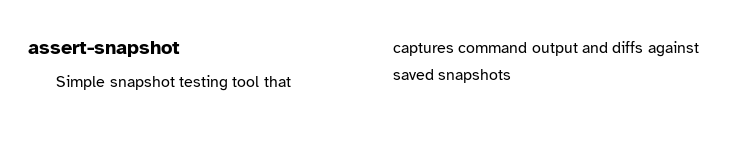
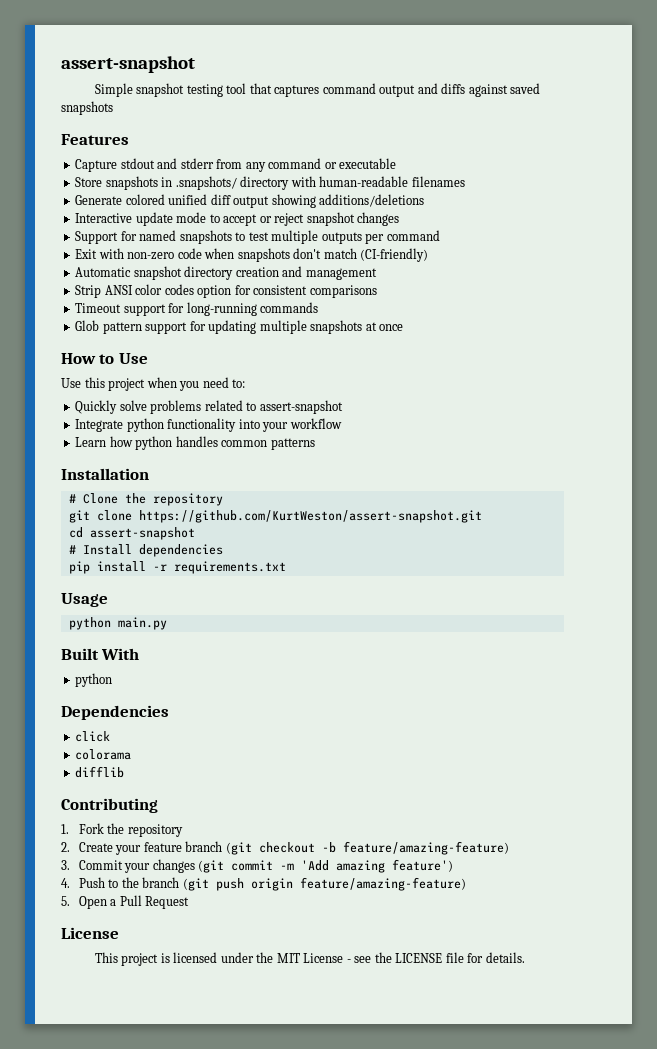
(512, 76) none -> [61,134,129,145] [75,158,397,172] [75,176,465,190] [75,194,425,208] [75,212,400,226] [75,230,440,244] [75,248,429,262] [75,266,377,280] [75,284,377,298] [75,302,319,316] [75,320,404,334] [61,353,148,364] [61,377,246,391] [75,400,343,414] [75,418,342,432] [75,436,315,450] [61,468,149,480] [68,493,223,506] [68,510,482,523] [68,527,195,540] [68,544,223,557] [68,561,286,574] [61,593,108,607] [68,617,167,630] [61,648,140,660] [75,673,113,687] [61,705,169,720] [75,731,111,742] [75,749,132,760] [75,766,125,778] [61,798,158,813] [61,823,183,837] [61,841,509,855] [61,859,454,873] [61,877,466,891] [61,895,190,909] [61,927,119,939] [94,952,525,966] // Features // Capture stdout and stderr from any command or executable // Store snapshots in .snapshots/ directory with human-readable filenames // Generate colored unified diff output showing additions/deletions // Interactive update mode to accept or reject snapshot changes // Support for named snapshots to test multiple outputs per command // Exit with non-zero code when snapshots don't match (CI-friendly) // Automatic snapshot directory creation and management // Strip ANSI color codes option for consistent comparisons // Timeout support for long-running commands // Glob pattern support for updating multiple snapshots at once // How to Use // Use this project when you need to: // Quickly solve problems related to assert-snapshot // Integrate python functionality into your workflow // Learn how python handles common patterns // Installation // # Clone the repository // git clone https://github.com/KurtWeston/assert-snapshot.git // cd assert-snapshot // # Install dependencies // pip install -r requirements.txt // Usage // python main.py // Built With // python // Dependencies // click // colorama // difflib // Contributing // 1. Fork the repository // 2. Create your feature branch (git checkout -b feature/amazing-feature) // 3. Commit your changes (git commit -m 'Add amazing feature') // 4. Push to the branch (git push origin feature/amazing-feature) // 5. Open a Pull Request // License // This project is licensed under the MIT License - see the LICENSE file for details.

